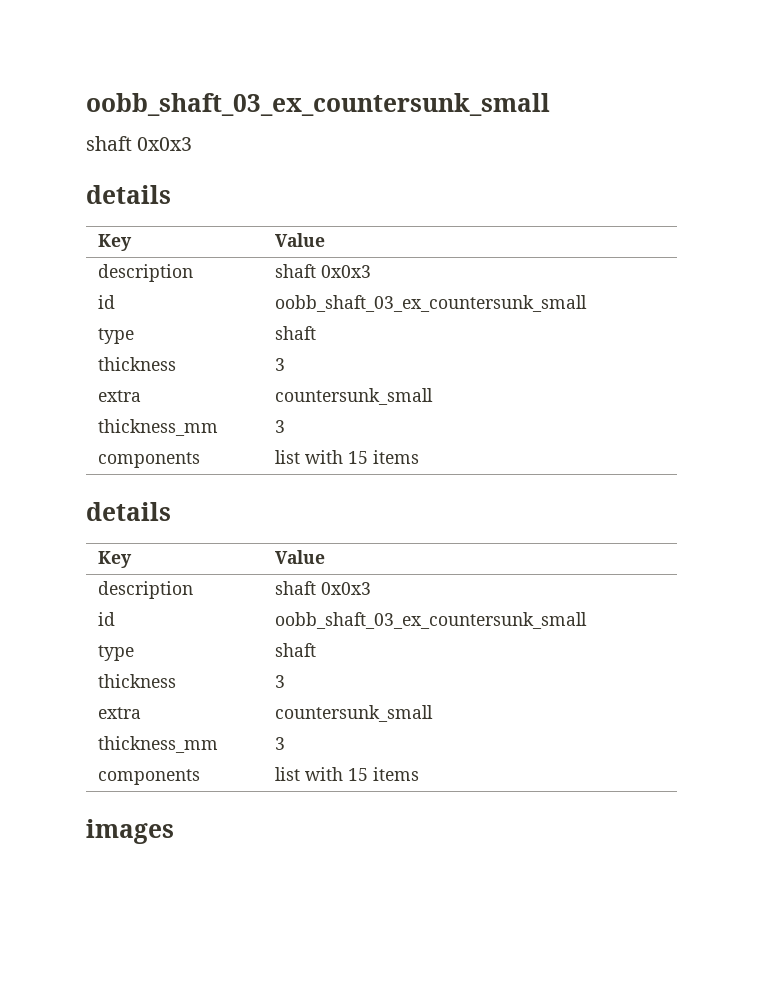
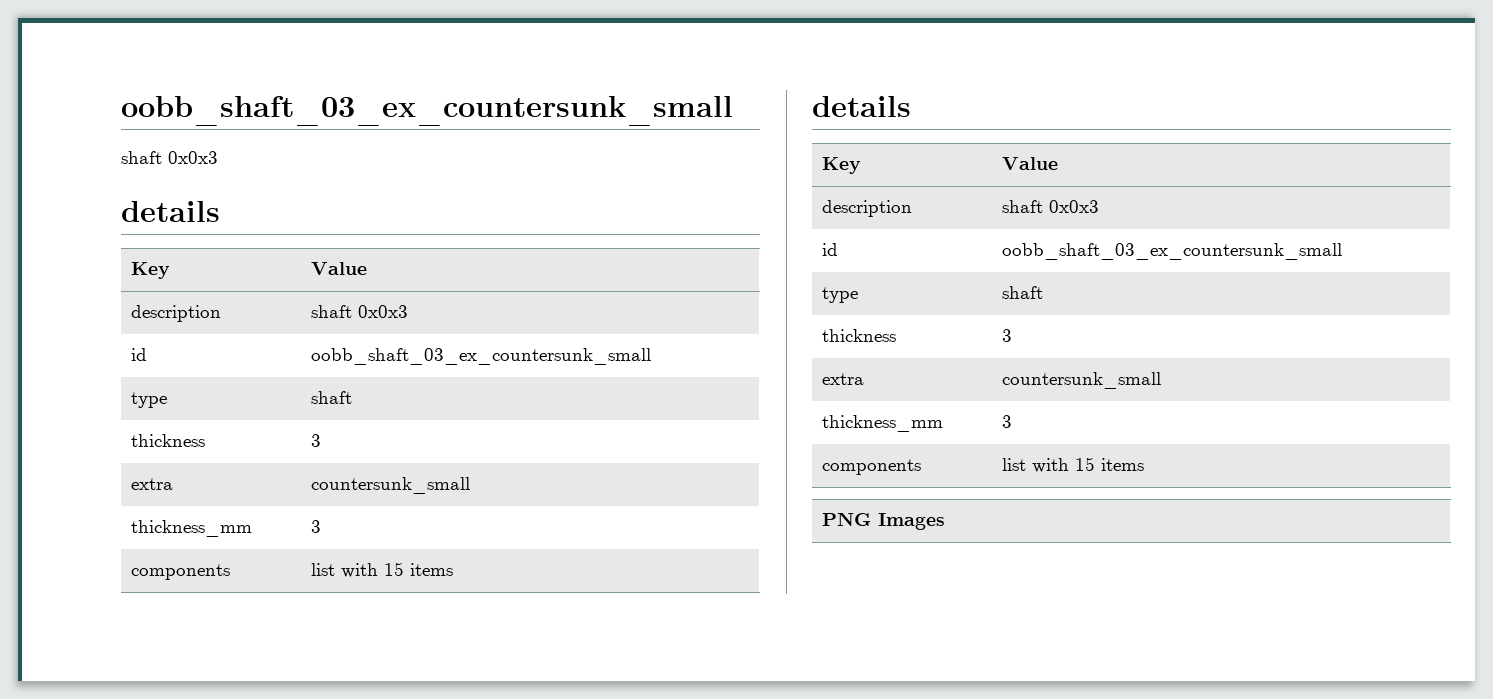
[86,819,174,844] // images -> [822,513,946,530] // PNG Images

